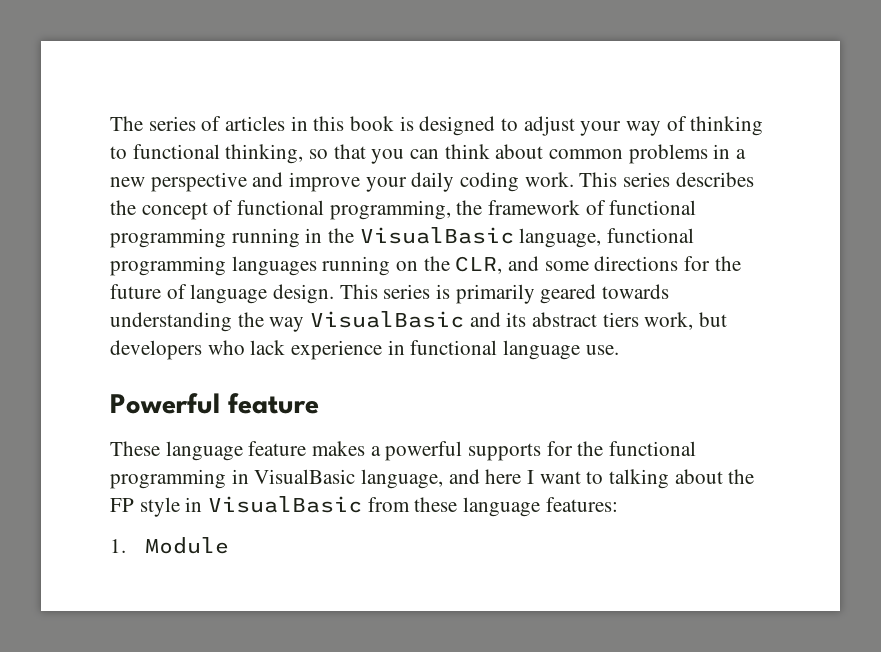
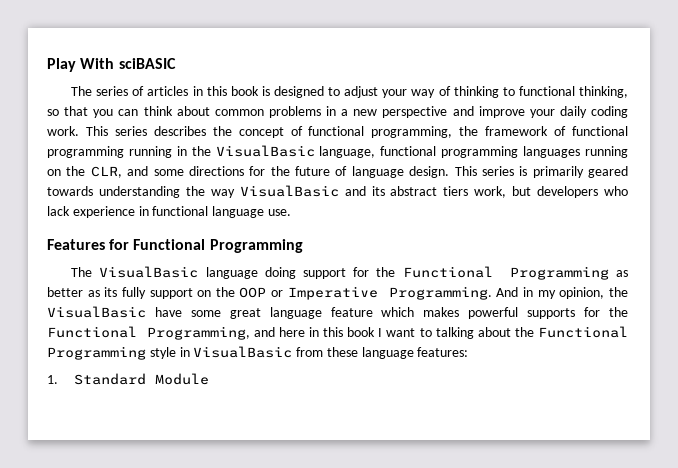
(110, 123) none -> [47,58,176,72] Play With sciBASIC //
[110,393,319,414] [110,441,697,461] [110,469,522,489] Powerful feature // These language feature makes a powerful supports for the functional programming in VisualBasic language, and here -> [47,239,303,253] [71,266,629,280] [47,286,628,300] [47,306,628,319] [47,326,376,340] Features for Functional Programming // The VisualBasic language doing support for the Functional Programming as better as its fully support on the OOP or Imperative Programming. And in my opinion, the VisualBasic have some great language feature which makes powerful supports for the Functional Programming, and here in this book
[110,498,134,512] FP -> [538,326,629,338] [47,346,146,360] Functional Programming
(126, 546) none -> [73,373,146,385] Standard

